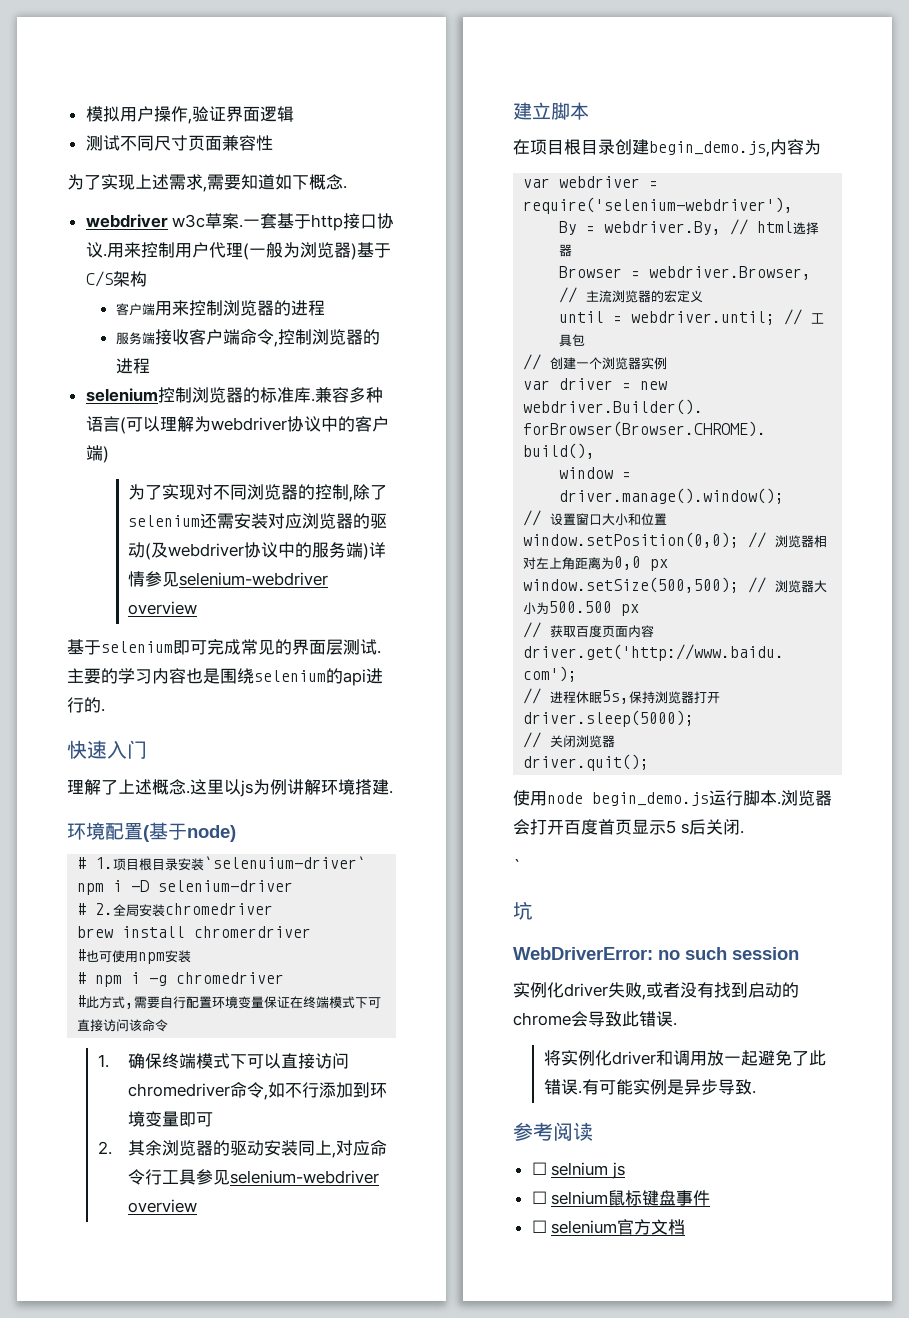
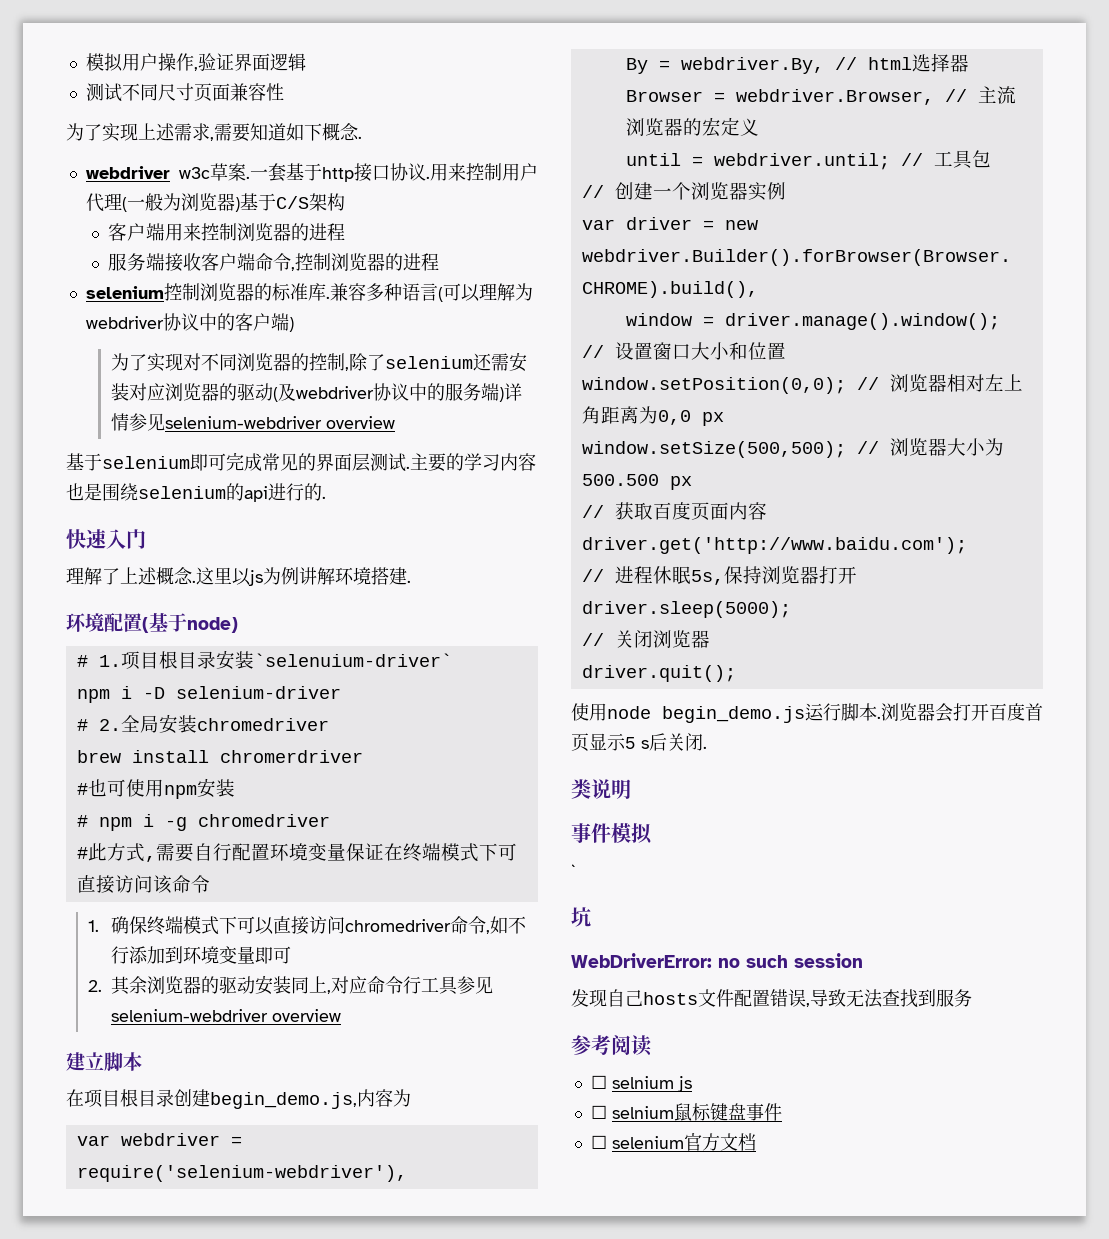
(744, 832) none -> [571,779,631,799] [571,823,653,844] // 类说明 // 事件模拟
[513,982,799,1000] [513,1011,677,1027] [543,1050,826,1066] [543,1079,756,1095] 实例化driver失败,或者没有找到启动的chrome会导致此错误. // 将实例化driver和调用放一起避免了此错误.有可能实例是异步导致. -> [571,989,972,1008] 发现自己hosts文件配置错误,导致无法查找到服务

